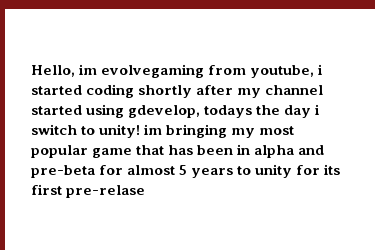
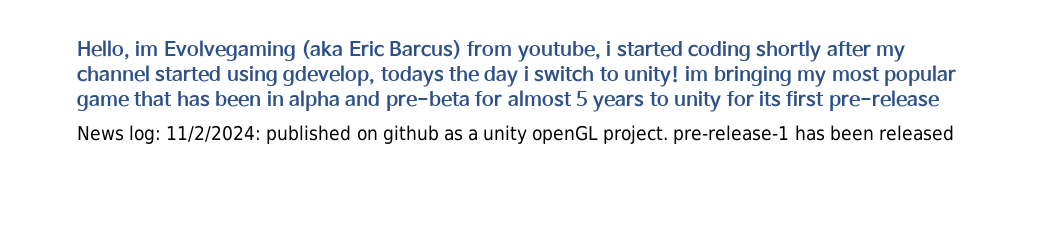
[101,64,205,78] evolvegaming -> [163,40,462,61] Evolvegaming (aka Eric Barcus)
[66,185,146,198] pre-relase -> [828,90,939,111] [77,125,954,144] pre-release // News log: 11/2/2024: published on github as a unity openGL project. pre-release-1 has been released

